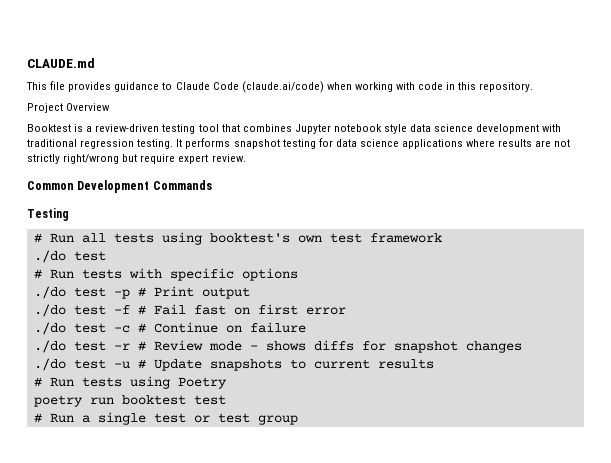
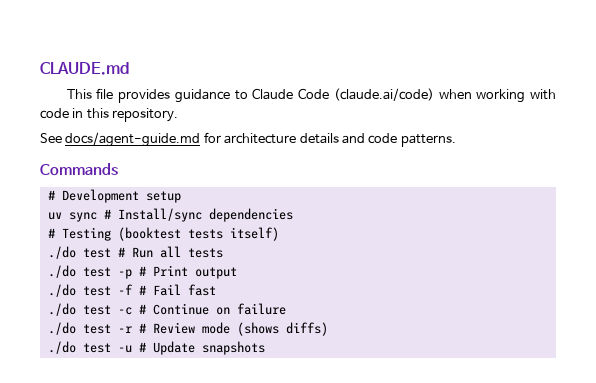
[27,103,111,113] [27,124,562,134] [27,138,571,149] [27,154,246,164] [27,180,212,193] [27,208,69,221] [33,232,442,245] [33,250,106,263] [33,268,298,281] Project Overview // Booktest is a review-driven testing tool that combines Jupyter notebook style data science development with traditional regression testing. It performs snapshot testing for data science applications where results are not strictly right/wrong but require expert review. // Common Development Commands // Testing // # Run all tests using booktest's own test framework // ./do test // # Run tests with specific options -> [40,132,456,147] [40,163,118,176] [47,189,181,203] [47,208,293,222] [47,227,279,241] [47,246,223,259] See docs/agent-guide.md for architecture details and code patterns. // Commands // # Development setup // uv sync # Install/sync dependencies // # Testing (booktest tests itself) // ./do test # Run all tests
[233,304,346,315] on first error -> (216, 290) none
[249,340,522,353] - shows diffs for snapshot changes -> [236,322,328,336] (shows diffs)
[289,359,434,369] [33,376,227,389] [33,395,226,407] [33,412,298,425] to current results // # Run tests using Poetry // poetry run booktest test // # Run a single test or test group -> (265, 348) none

